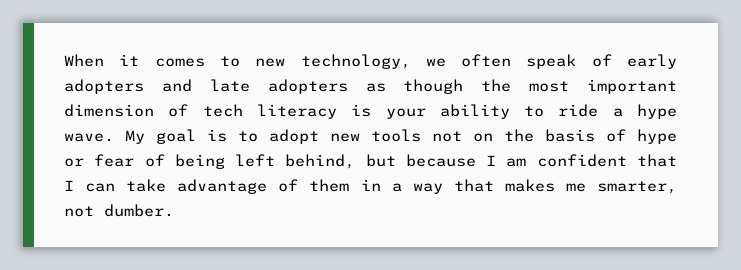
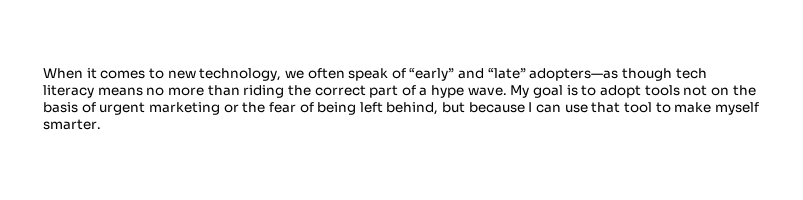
[627,54,677,69] [64,79,677,94] [64,104,599,119] early adopters and late adopters as though the most important dimension of tech literacy is your ability to ride -> [409,68,707,81] [43,85,416,98] “early” and “late” adopters—as though tech literacy means no more than riding the correct part of
[330,133,360,142] new -> (641, 91) none
[637,129,677,144] [64,158,84,167] hype or -> [99,102,266,115] urgent marketing or the
[506,154,677,167] [64,179,677,194] [64,204,174,217] am confident that I can take advantage of them in a way that makes me smarter, not dumber. -> [536,102,759,115] [43,119,101,130] can use that tool to make myself smarter.

